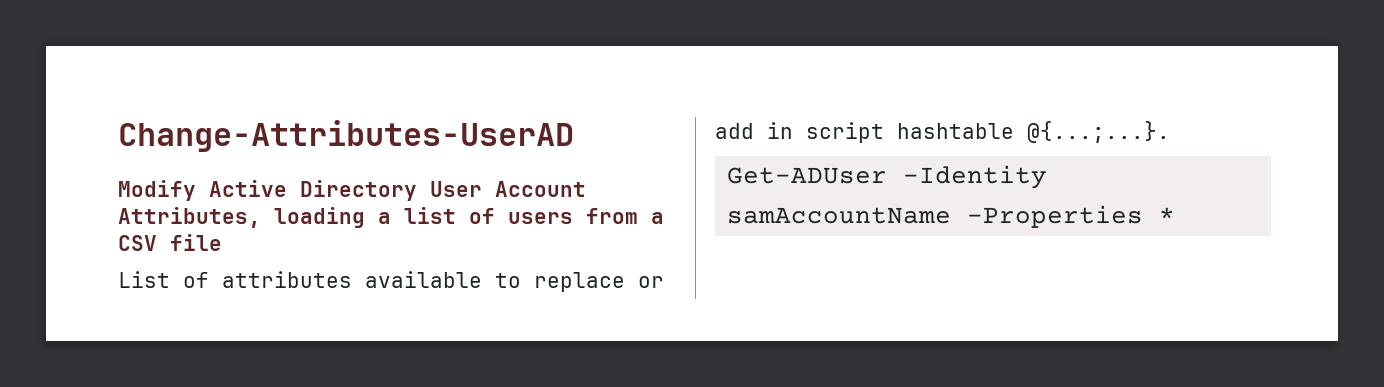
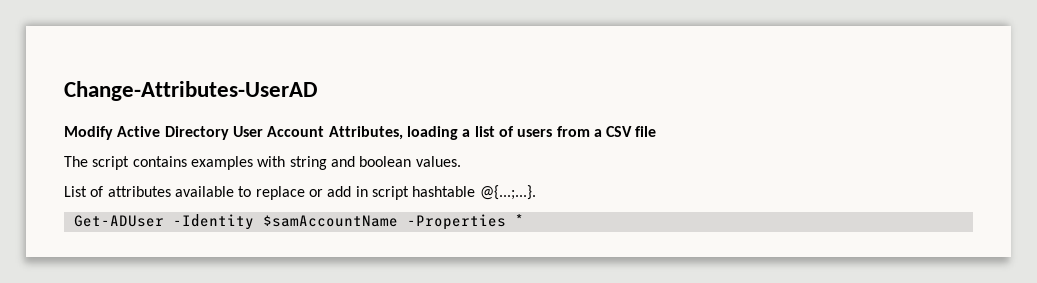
(222, 242) none -> [64,156,461,170] // The script contains examples with string and boolean values.
[727,207,952,224] samAccountName -> [262,215,398,227] $samAccountName

